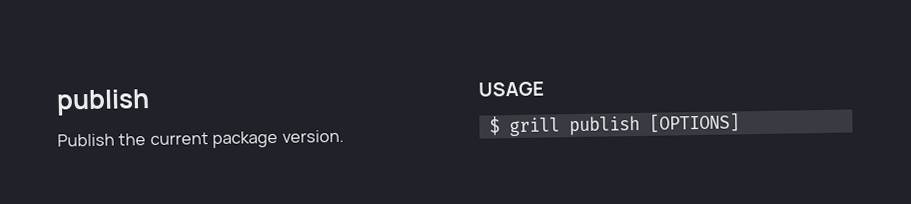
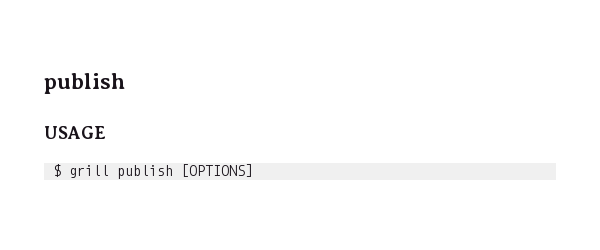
[56,89,150,116] [57,129,344,148] publish // Publish the current package version. -> [44,73,125,94] publish

